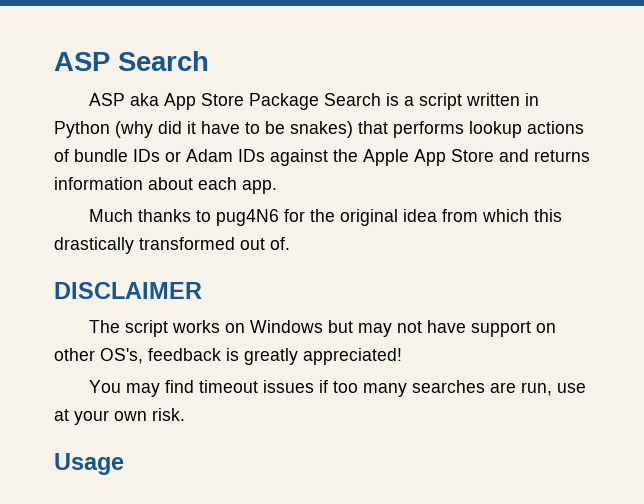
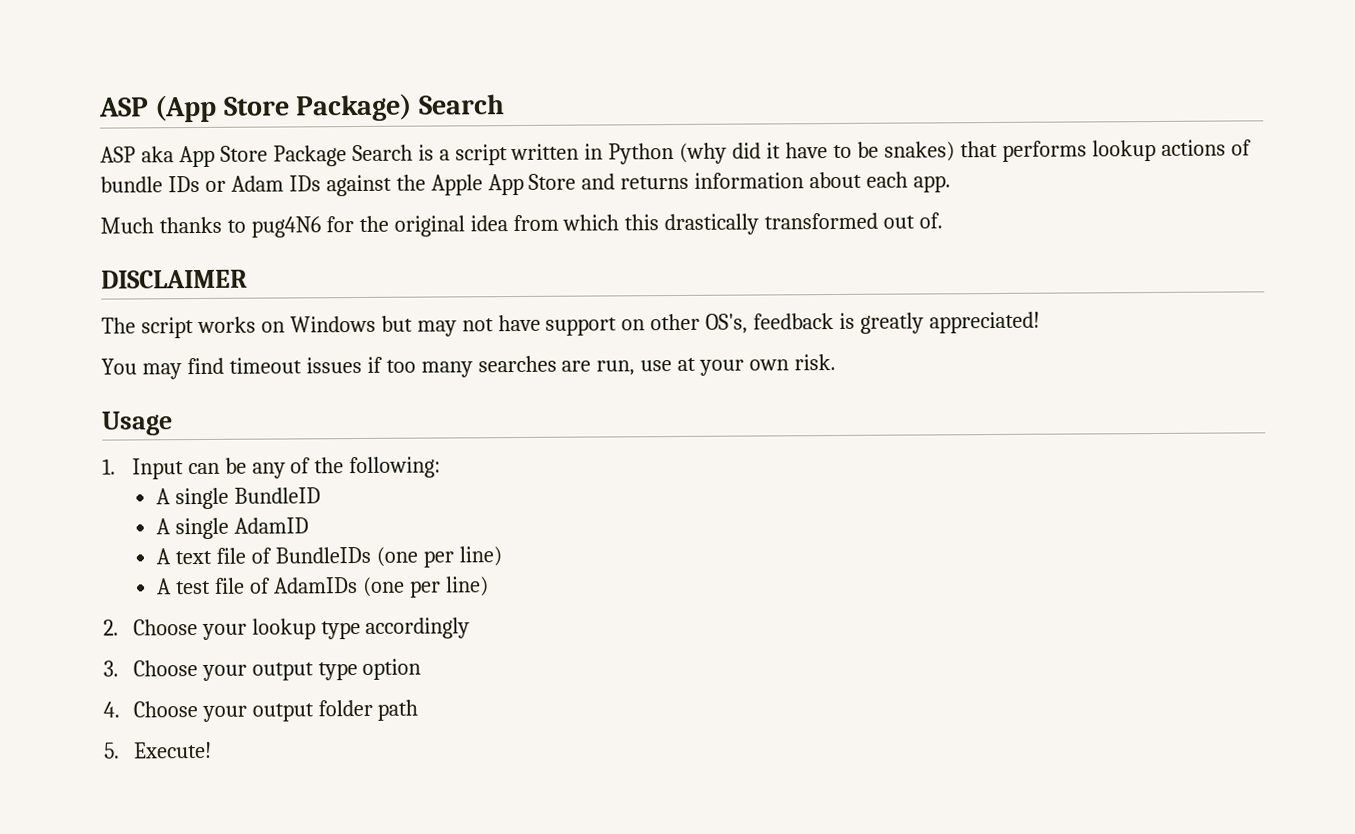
[54,52,110,71] ASP -> [98,93,413,123] ASP (App Store Package)
(124, 464) none -> [102,456,442,480] [155,487,321,510] [155,517,309,540] [155,546,502,568] [156,576,489,598] [103,617,471,640] [103,658,422,681] [103,699,419,722] [104,741,212,759] // 1. Input can be any of the following: // A single BundleID // A single AdamID // A text file of BundleIDs (one per line) // A test file of AdamIDs (one per line) // 2. Choose your lookup type accordingly // 3. Choose your output type option // 4. Choose your output folder path // 5. Execute!

